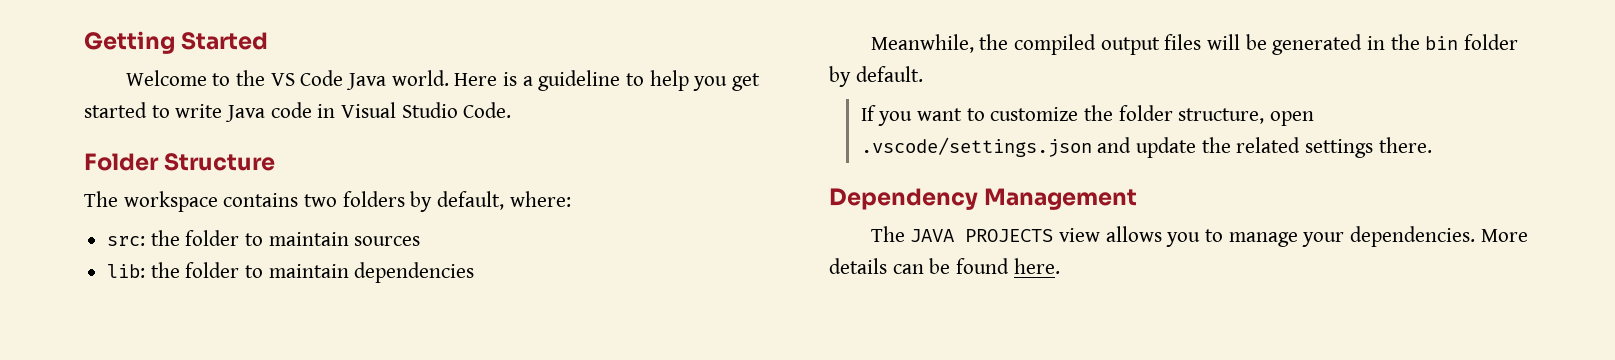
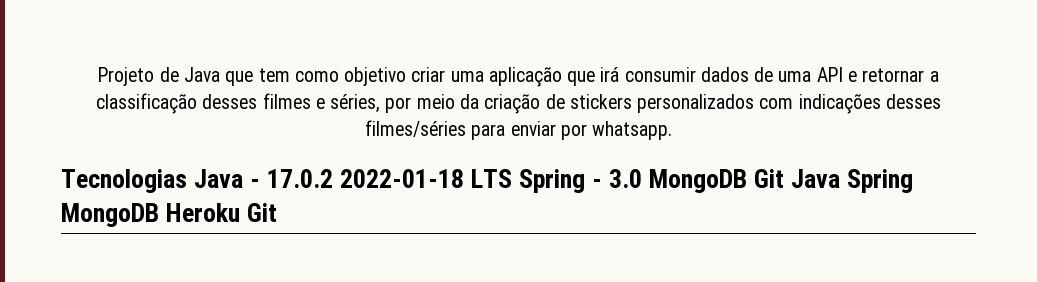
[84,31,269,54] [125,70,761,91] [84,102,512,122] [84,153,276,171] [84,191,571,212] [107,230,421,246] [107,262,475,283] [870,34,1519,55] [829,66,923,87] [860,105,1315,126] [860,137,1432,158] [829,188,1138,210] [870,226,1528,247] [829,258,1060,274] Getting Started // Welcome to the VS Code Java world. Here is a guideline to help you get started to write Java code in Visual Studio Code. // Folder Structure // The workspace contains two folders by default, where: // src: the folder to maintain sources // lib: the folder to maintain dependencies // Meanwhile, the compiled output files will be generated in the bin folder by default. // If you want to customize the folder structure, open .vscode/settings.json and update the related settings there. // Dependency Management // The JAVA PROJECTS view allows you to manage your dependencies. More details can be found here. -> [98,67,939,87] [96,93,941,114] [364,120,673,140] [61,169,914,193] [61,203,278,227] Projeto de Java que tem como objetivo criar uma aplicação que irá consumir dados de uma API e retornar a classificação desses filmes e séries, por meio da criação de stickers personalizados com indicações desses filmes/séries para enviar por whatsapp. // Tecnologias Java - 17.0.2 2022-01-18 LTS Spring - 3.0 MongoDB Git Java Spring MongoDB Heroku Git

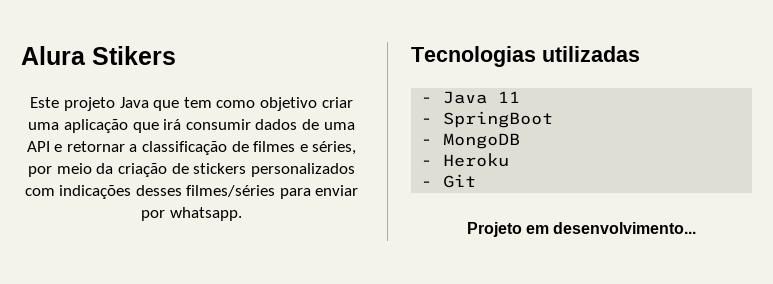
[98,67,179,86] Projeto de -> [21,46,176,65] [30,97,116,111] Alura Stikers // Este projeto
[202,94,258,109] desses -> [231,141,249,152] de
[194,169,914,193] [61,203,278,227] Java - 17.0.2 2022-01-18 LTS Spring - 3.0 MongoDB Git Java Spring MongoDB Heroku Git -> [542,46,640,62] [421,91,521,104] [421,111,554,128] [421,133,521,149] [421,153,510,167] [421,174,477,188] [466,222,697,237] utilizadas // - Java 11 // - SpringBoot // - MongoDB // - Heroku // - Git // Projeto em desenvolvimento...

